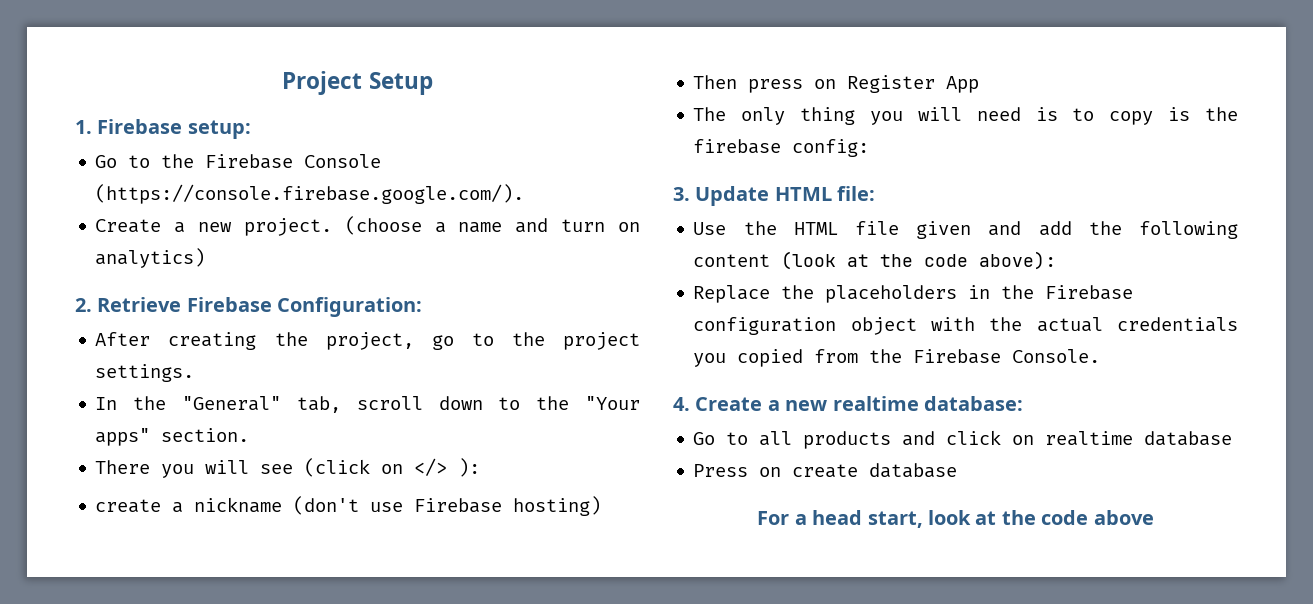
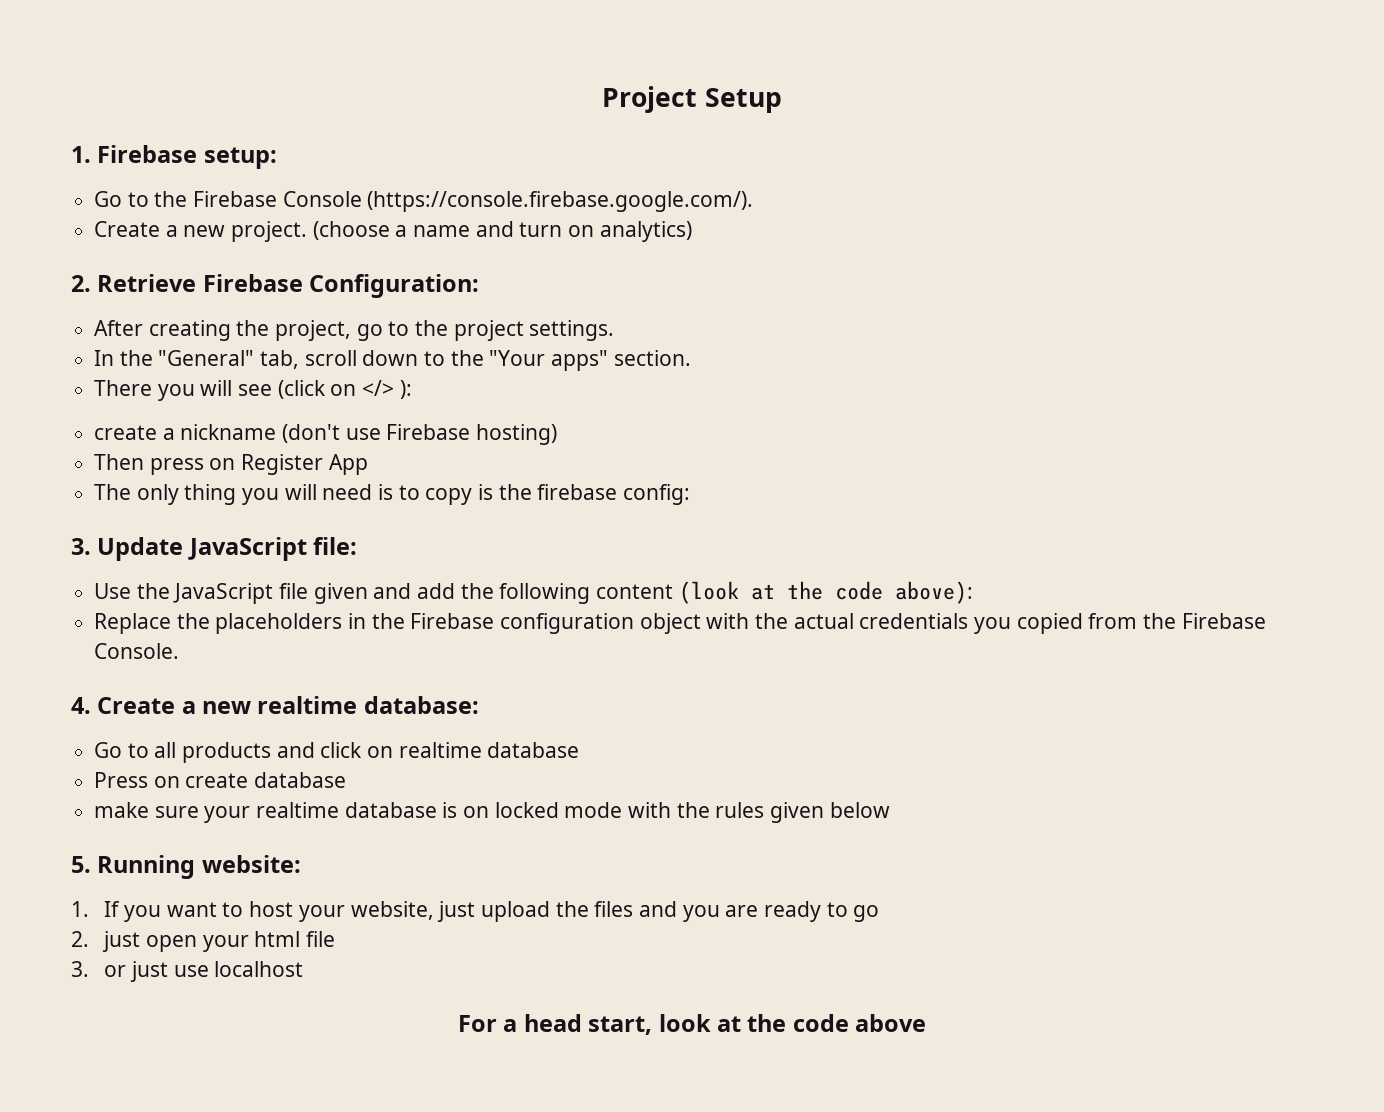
[774,187,832,201] HTML -> [187,537,307,561] JavaScript
[793,222,838,235] HTML -> [173,583,274,604] JavaScript
(958, 470) none -> [94,802,890,823] [71,855,301,879] [71,901,880,922] [71,931,336,952] [71,961,304,982] // make sure your realtime database is on locked mode with the rules given below // 5. Running website: // 1. If you want to host your website, just upload the files and you are ready to go // 2. just open your html file // 3. or just use localhost

